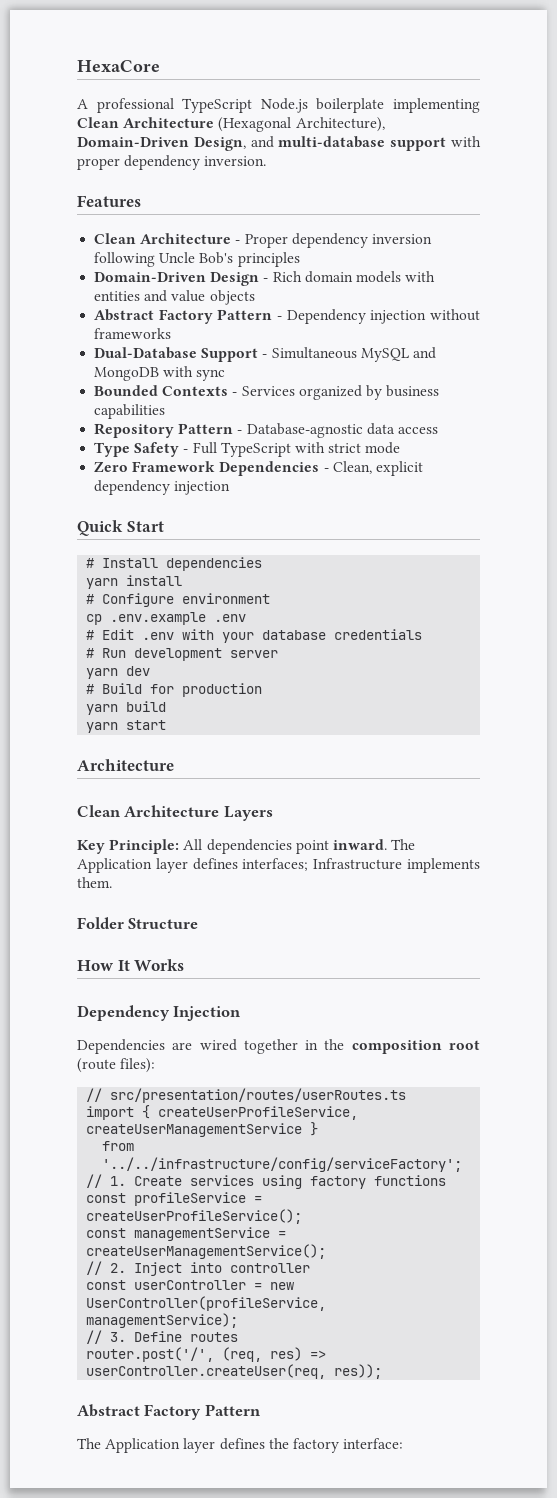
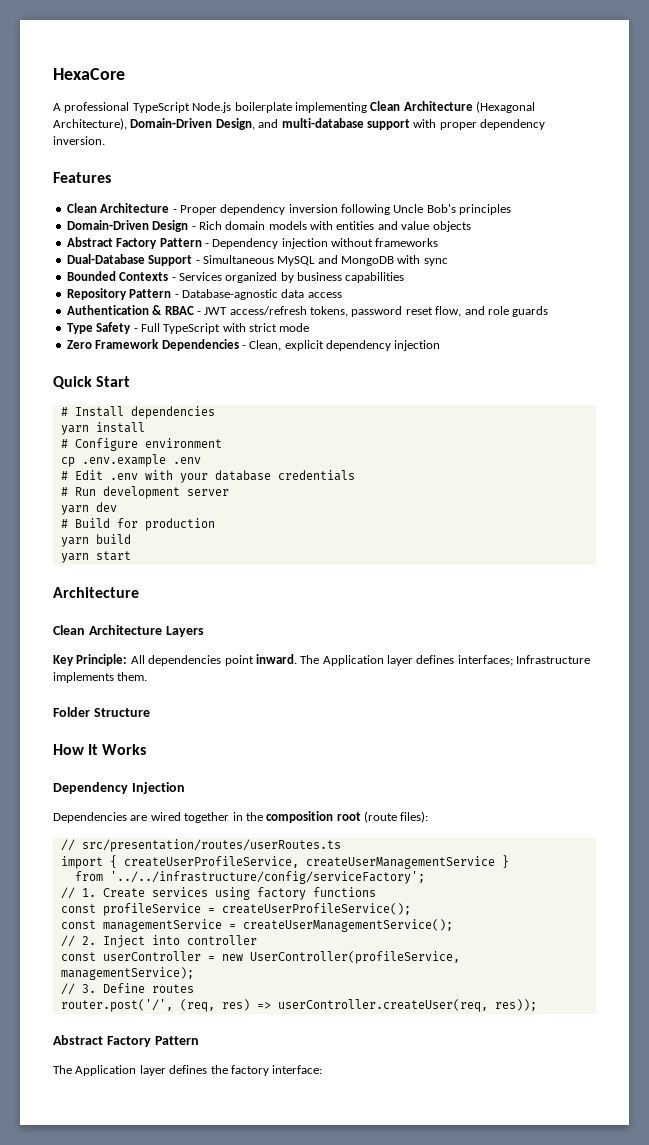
(438, 430) none -> [66,305,549,317] // Authentication & RBAC - JWT access/refresh tokens, password reset flow, and role guards

